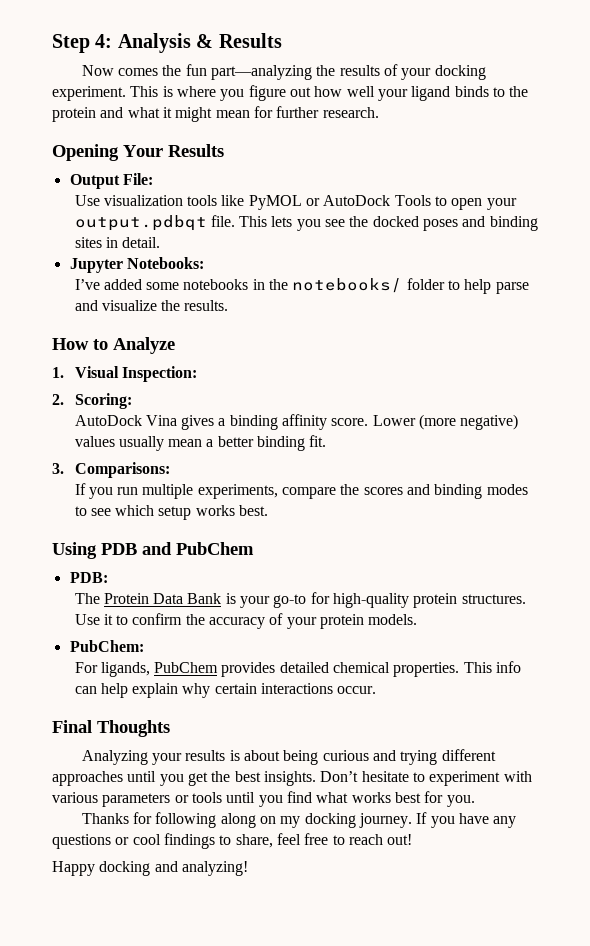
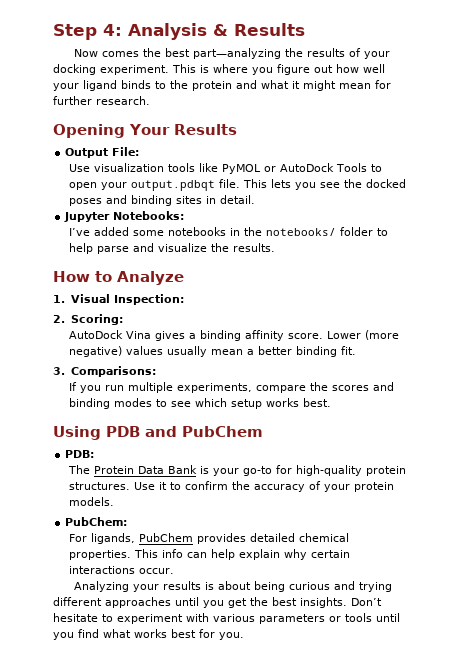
[185,64,207,76] fun -> [165,48,191,57] best
[52,720,170,737] // Final Thoughts -> (174, 571) none
[81,812,517,828] [52,833,413,849] [52,861,248,876] // Thanks for following along on my docking journey. If you have any questions or cool findings to share, feel free to reach out! // Happy docking and analyzing! -> (244, 636) none

